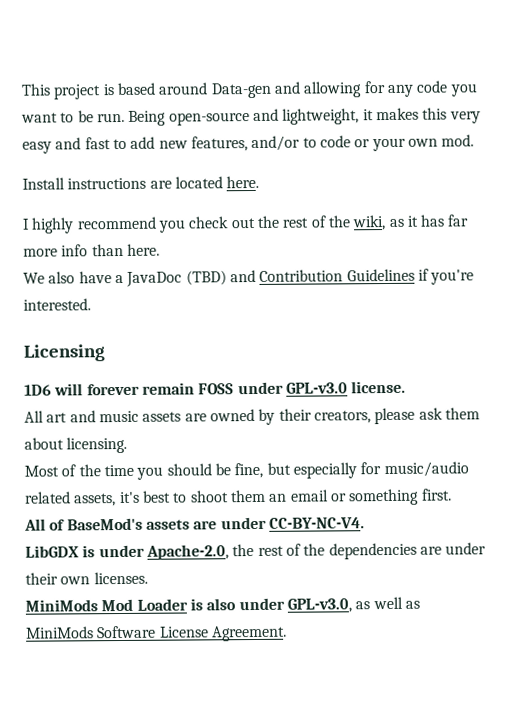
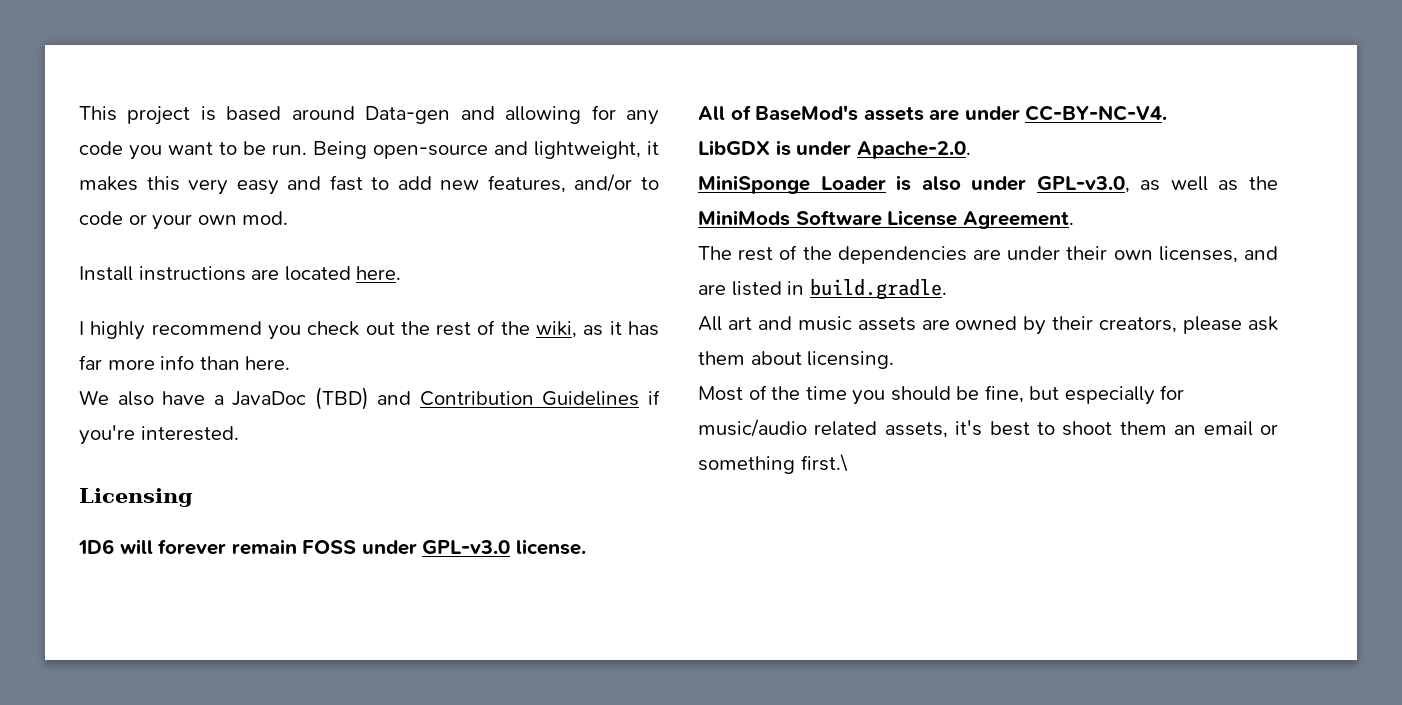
(407, 387) none -> [698,105,1168,121] [698,140,971,159] [698,175,1278,194] [698,210,1074,229] [698,245,1278,264] [698,279,947,300] // All of BaseMod's assets are under CC-BY-NC-V4. // LibGDX is under Apache-2.0. // MiniSponge Loader is also under GPL-v3.0, as well as the MiniMods Software License Agreement. // The rest of the dependencies are under their own licenses, and are listed in build.gradle.
[420,488,452,501] [24,516,365,531] [25,542,487,560] [25,571,148,585] [25,596,420,613] [26,625,287,642] first. // All of BaseMod's assets are under CC-BY-NC-V4. // LibGDX is under Apache-2.0, the rest of the dependencies are under their own licenses. // MiniMods Mod Loader is also under GPL-v3.0, as well as MiniMods Software License Agreement. -> [800,454,848,472] first.\

